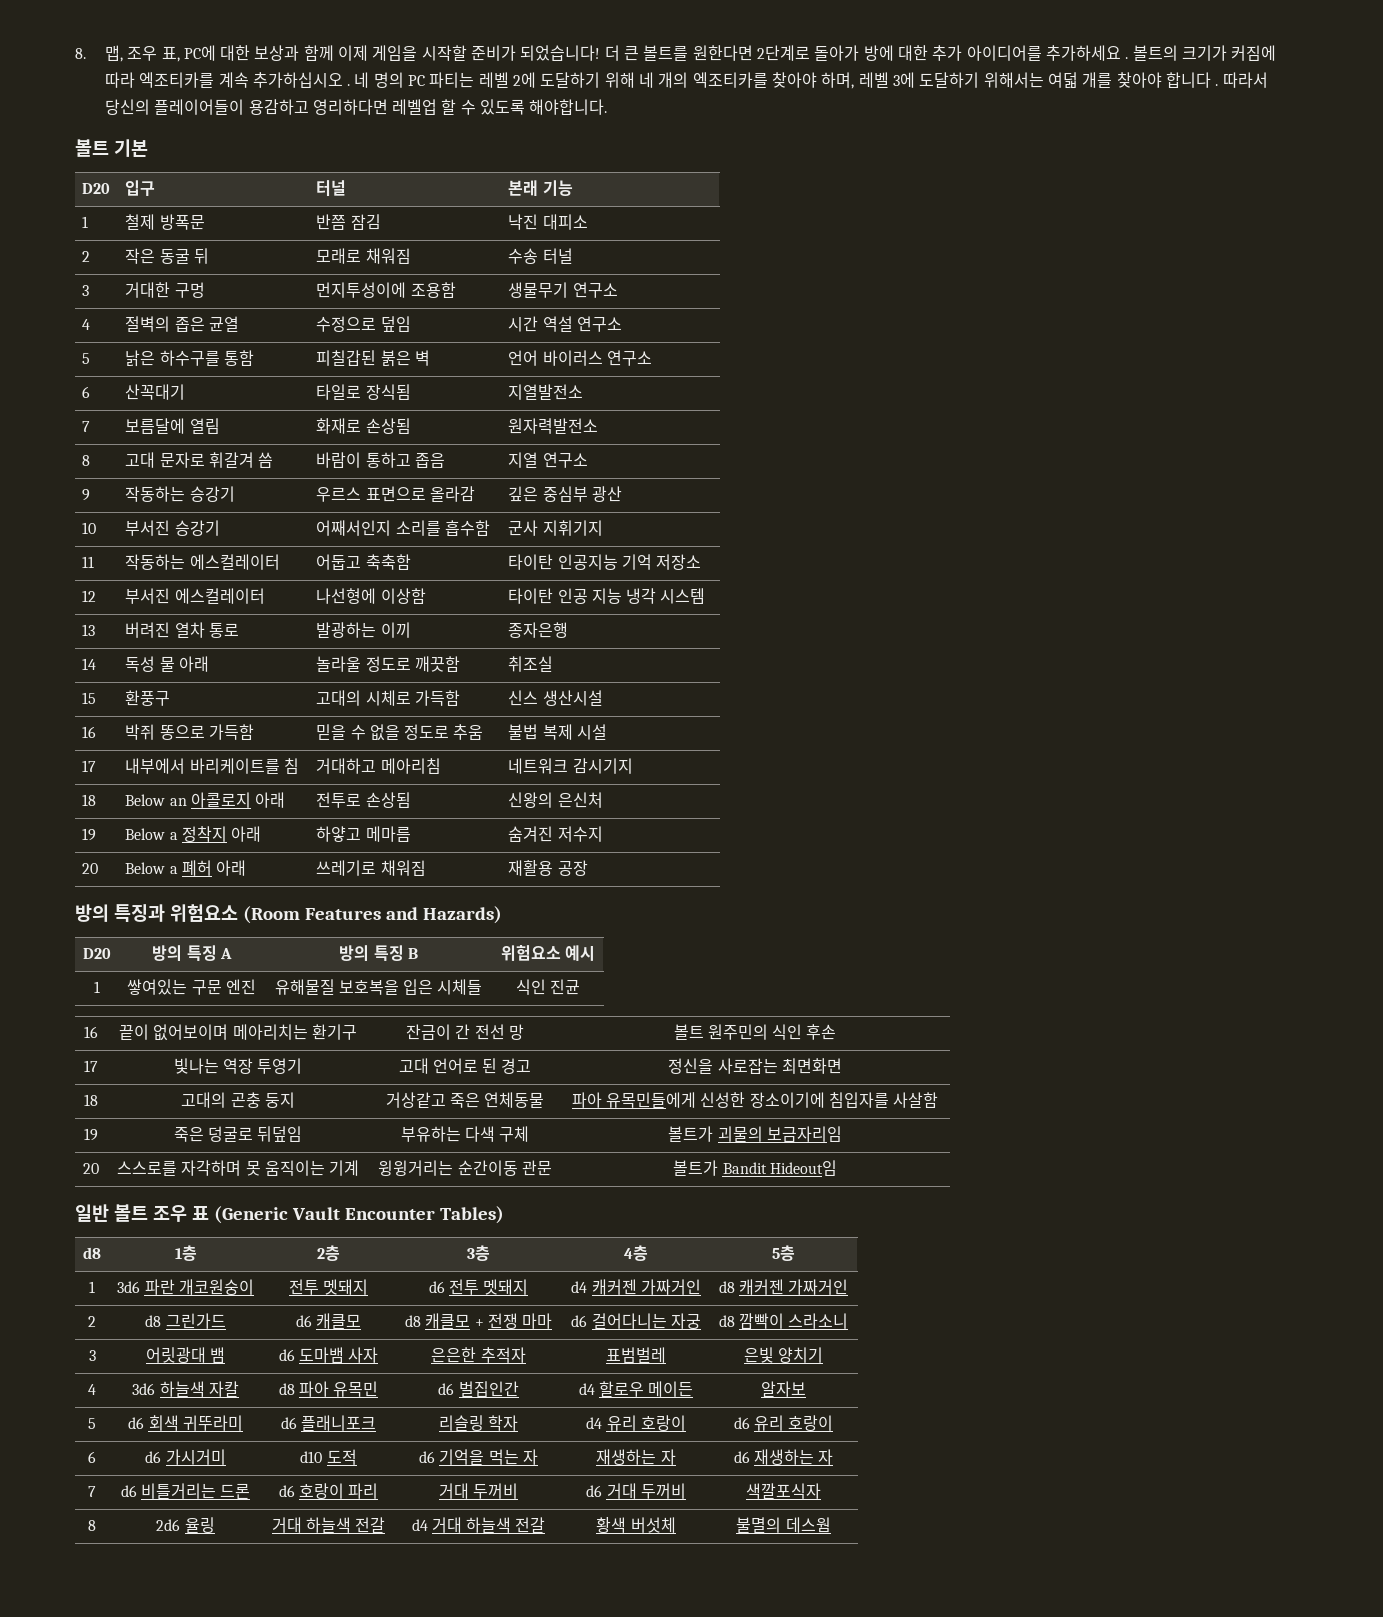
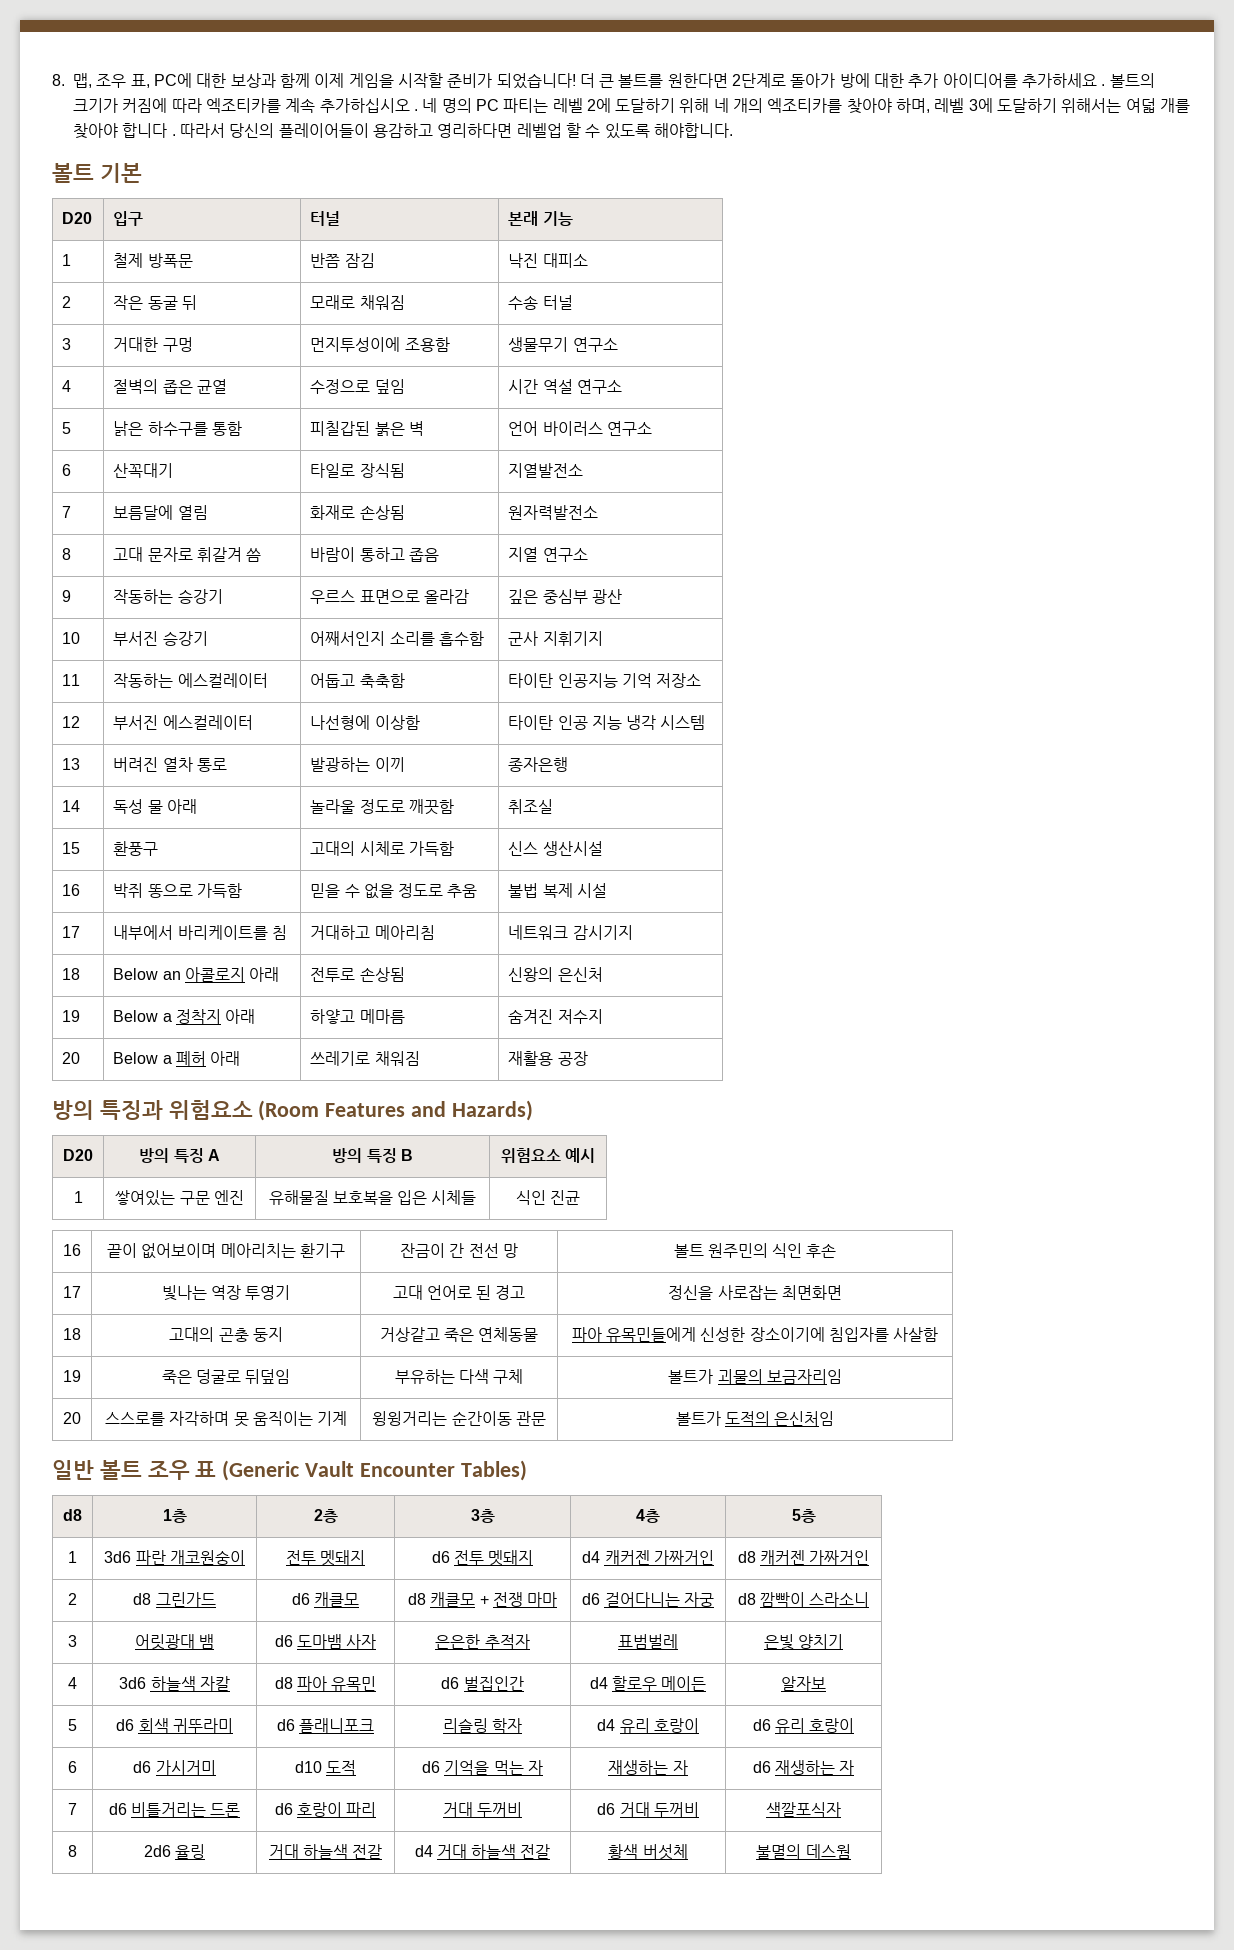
[722,1160,837,1176] Bandit Hideout임 -> [725,1411,835,1426] 도적의 은신처임

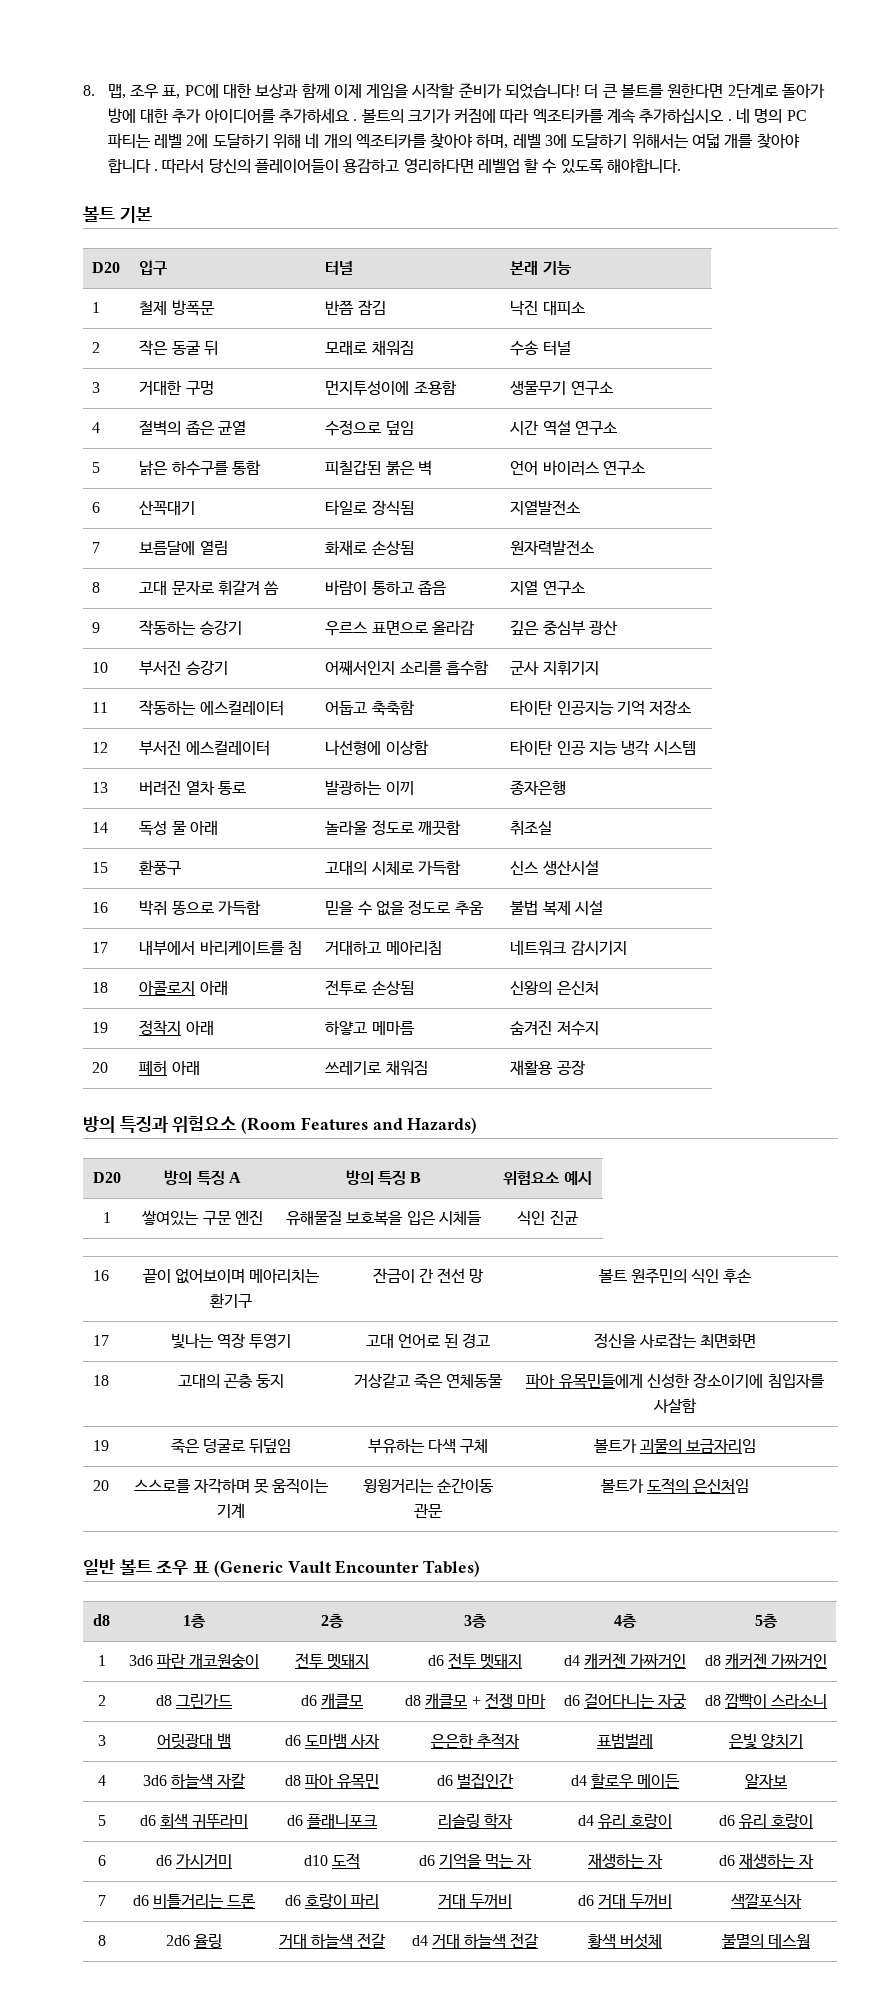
[113,968,181,980] Below an -> (109, 987) none
[113,1010,172,1022] Below a -> (109, 1027) none
[113,1052,172,1064] Below a -> (109, 1067) none

